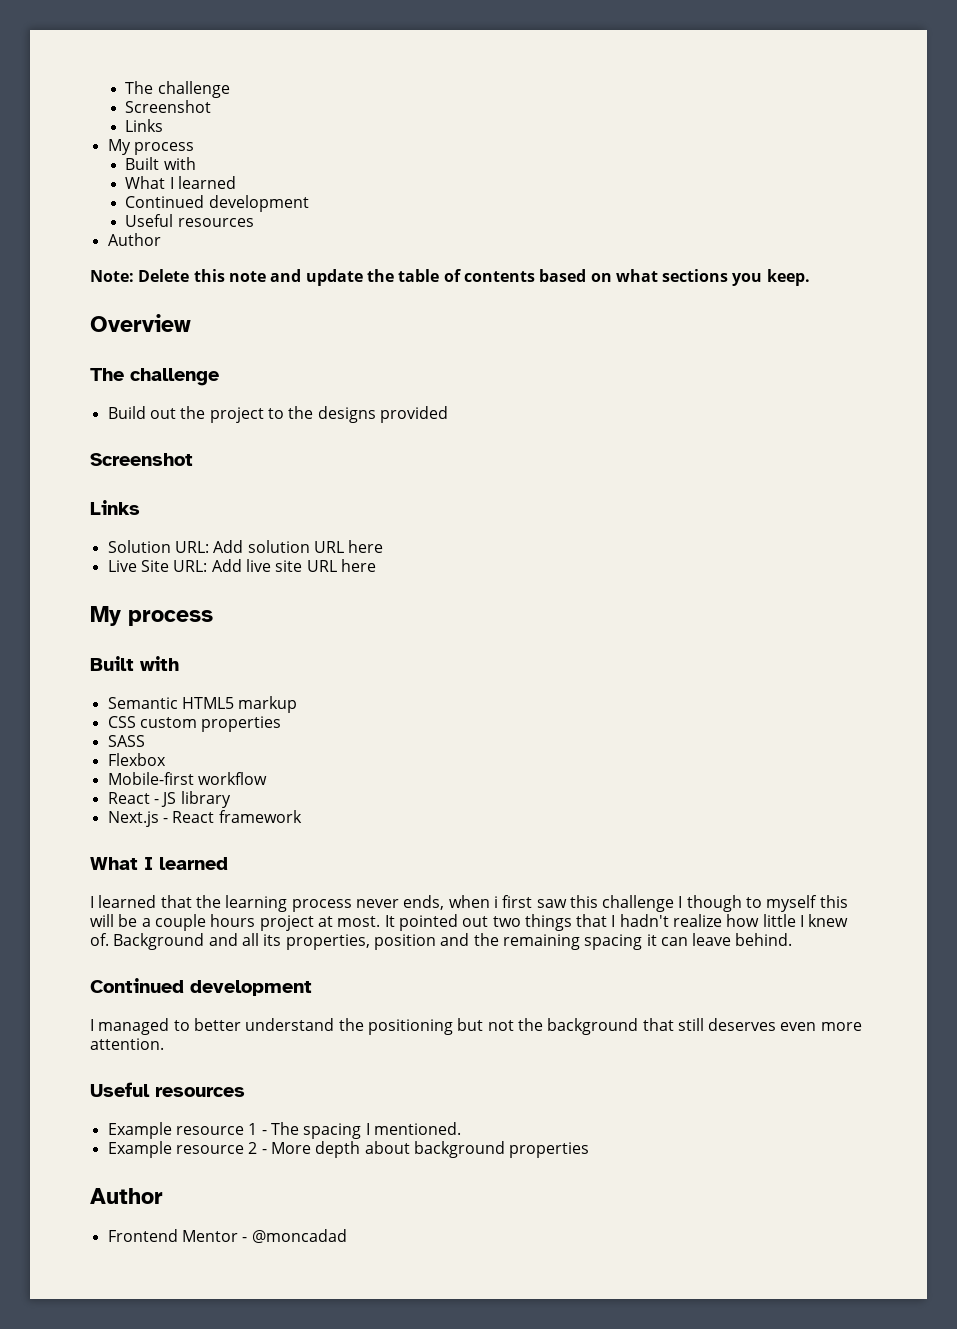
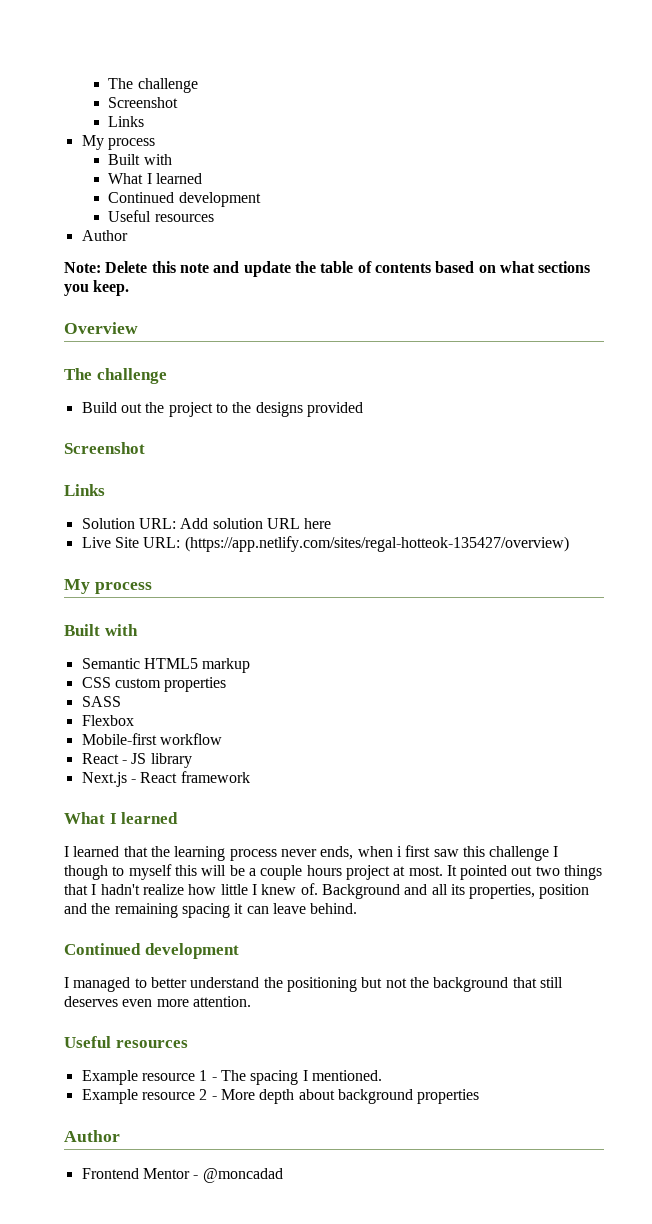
[211,559,376,572] Add live site URL here -> [184,536,569,552] (https://app.netlify.com/sites/regal-hotteok-135427/overview)

